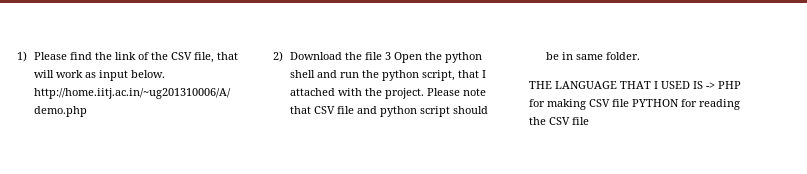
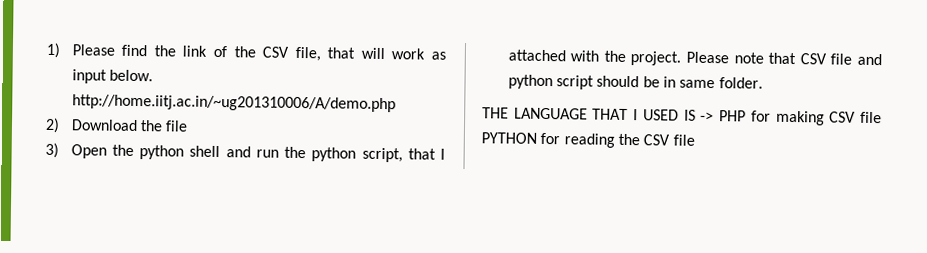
[385,52,392,60] 3 -> [45,142,59,159] // 3)

